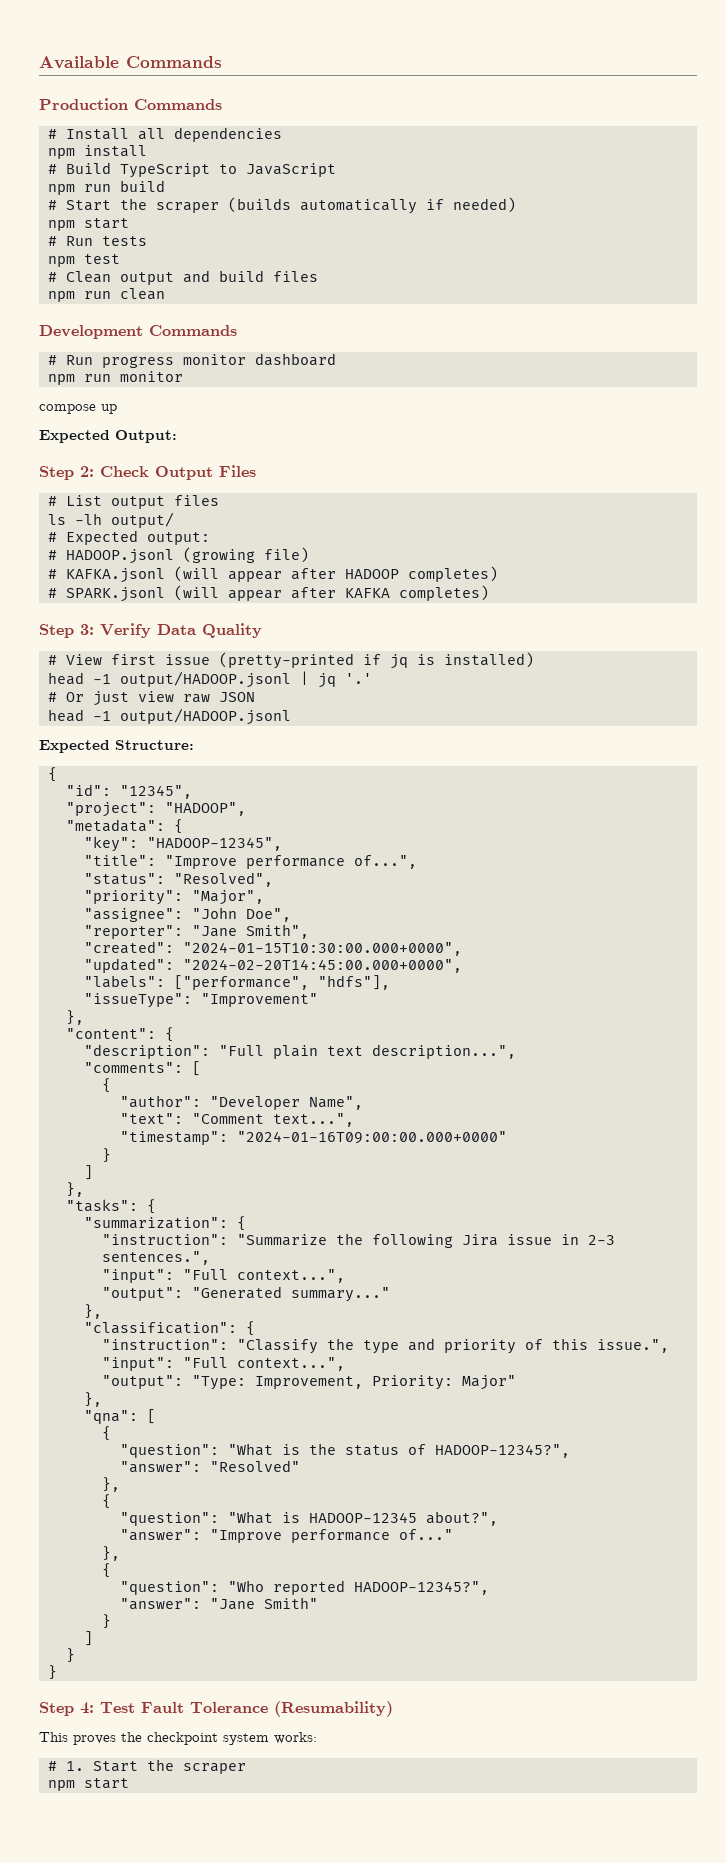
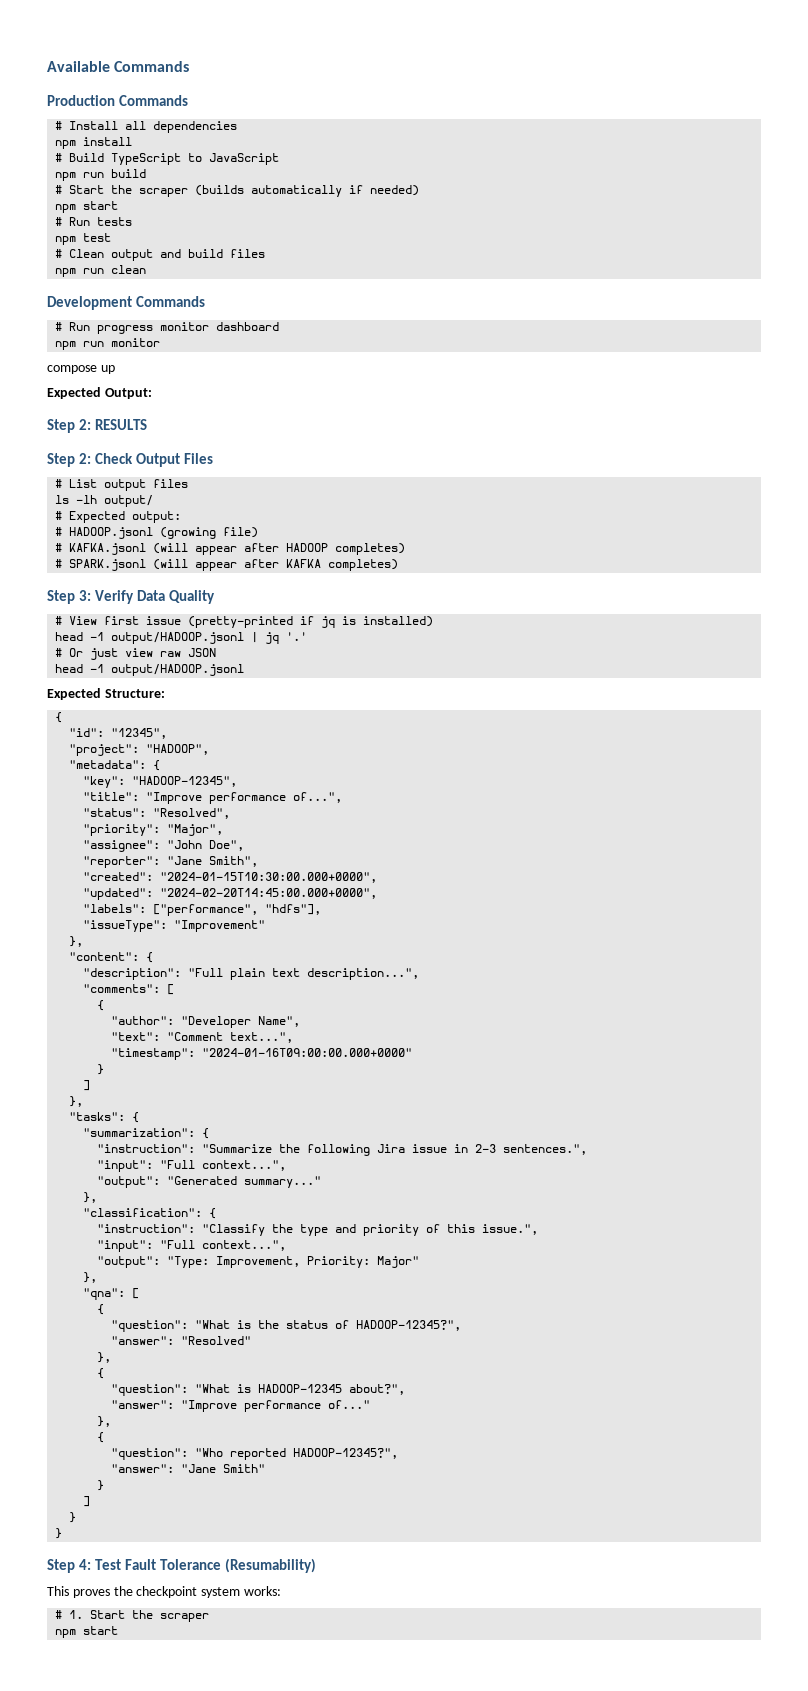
(177, 436) none -> [47,419,147,433] // Step 2: RESULTS

